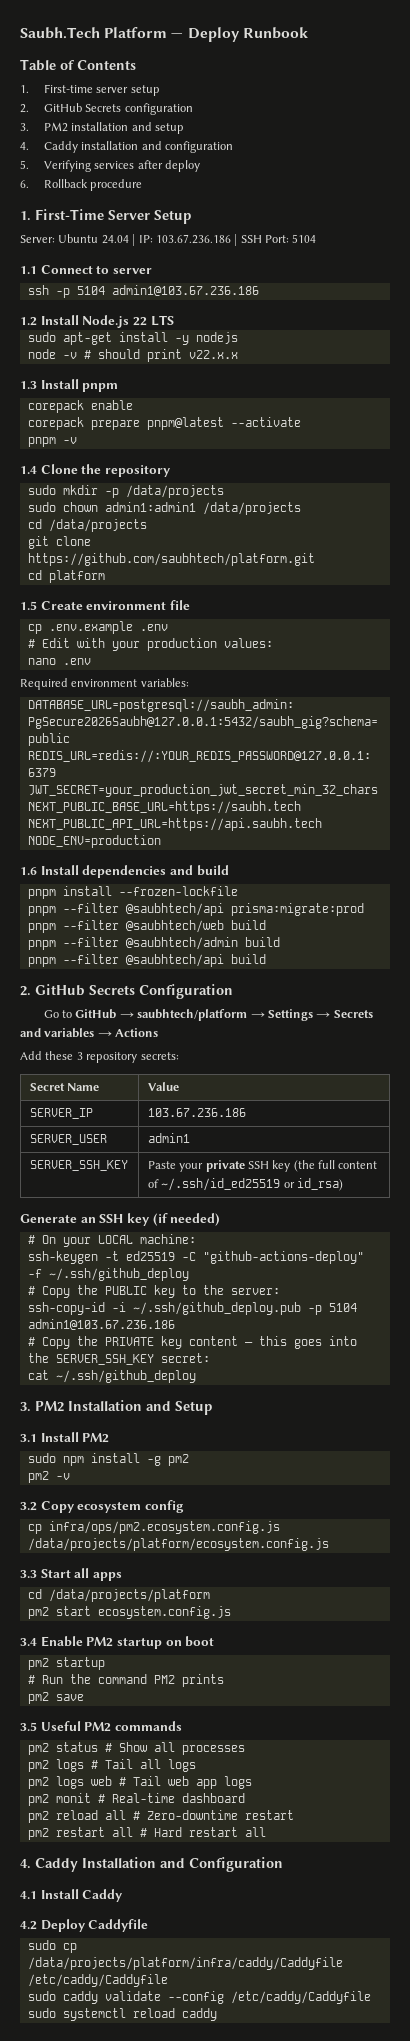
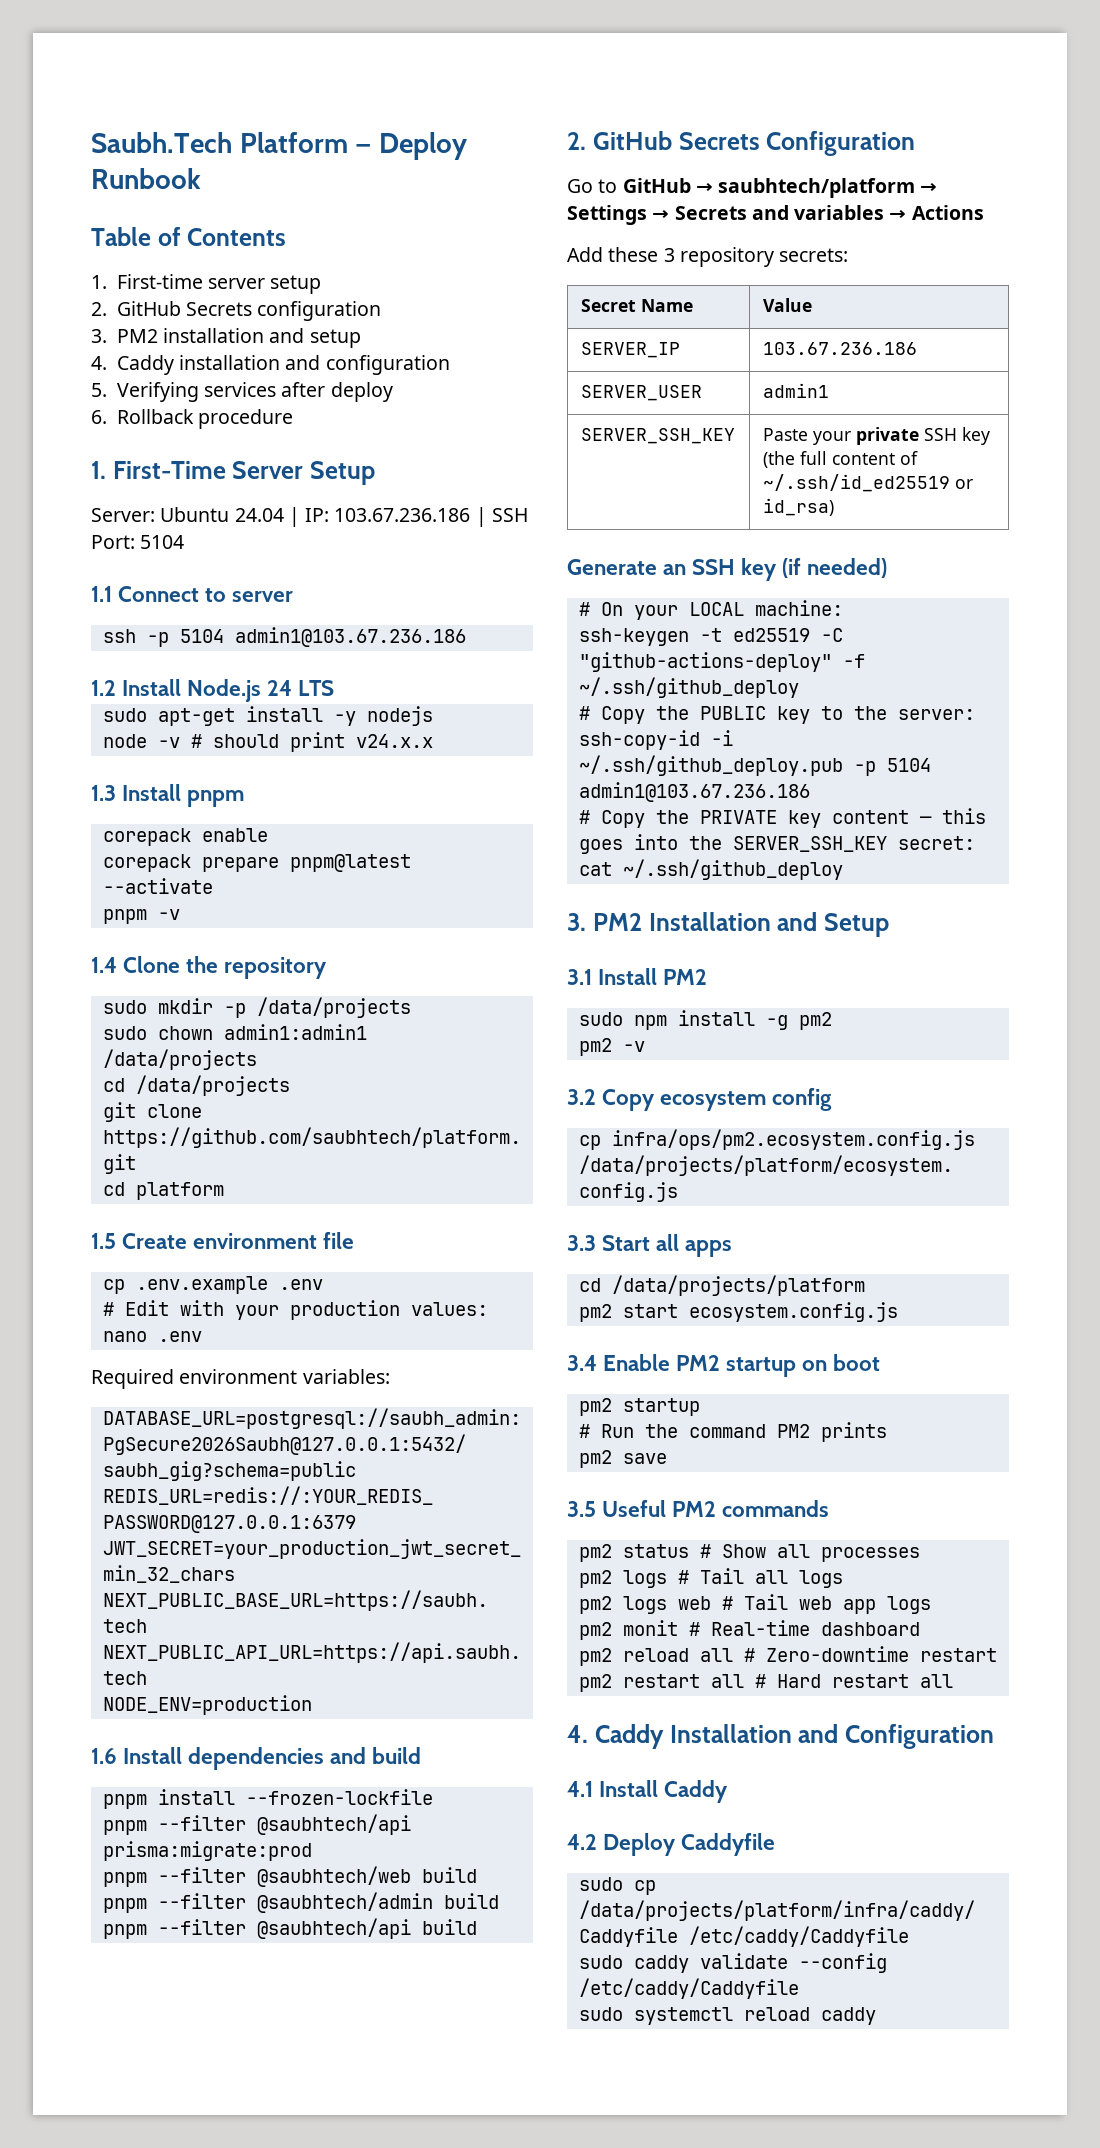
[132,317,147,326] 22 -> [267,680,293,696] 24
[188,350,238,359] v22.x.x -> [355,734,433,748] v24.x.x

